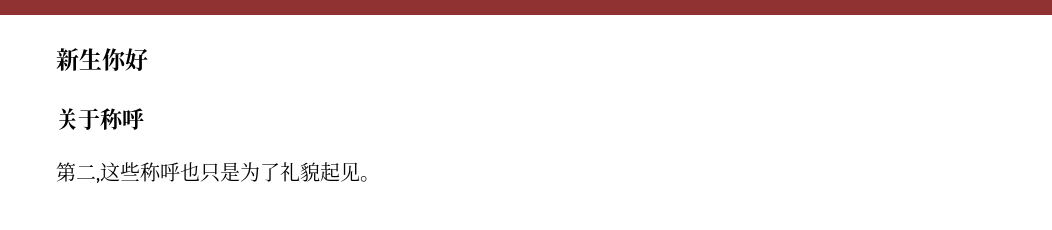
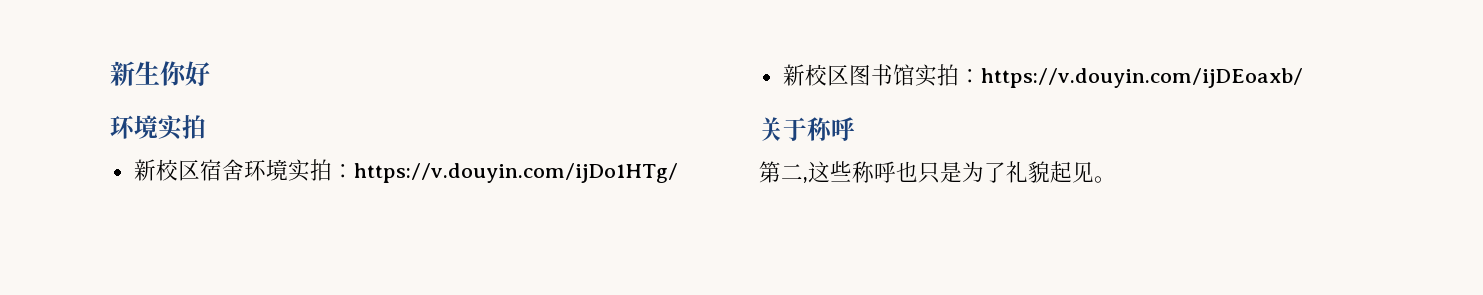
(148, 59) none -> [110,115,206,140] [133,159,678,183] [782,64,1303,88] // 环境实拍 // 新校区宿舍环境实拍：https://v.douyin.com/ijDo1HTg/ // 新校区图书馆实拍：https://v.douyin.com/ijDEoaxb/

